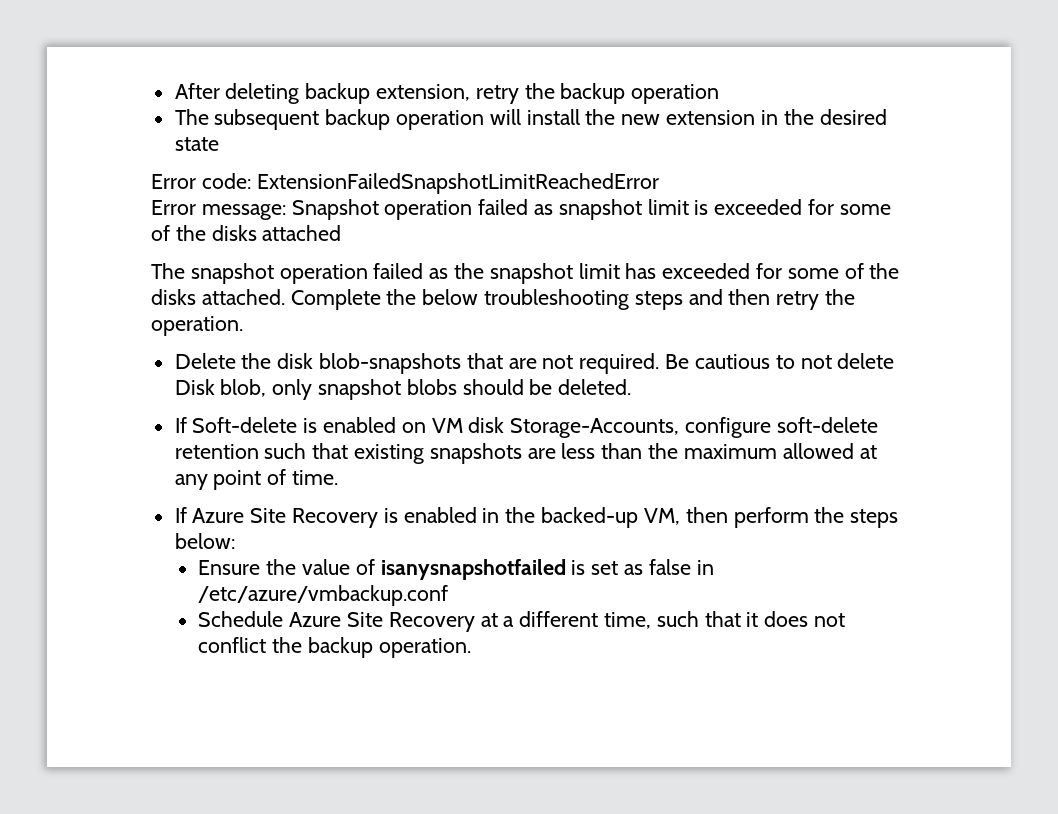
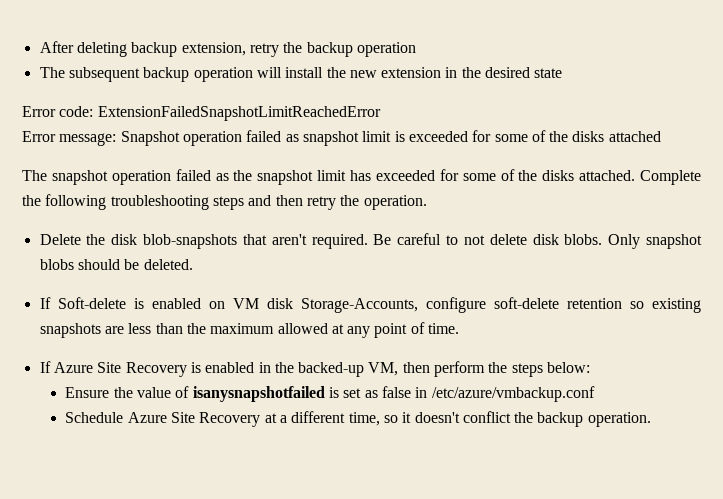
[422,289,479,305] below -> [45,194,107,210] following
[508,355,574,369] are not -> [271,234,307,245] aren't
[694,354,770,369] cautious -> [397,233,442,245] careful
[174,379,313,400] Disk blob, only -> [532,234,641,249] disk blobs. Only
[264,443,349,459] such that -> [629,301,644,309] so
[656,611,846,627] such that it does not -> [383,412,460,423] so it doesn't

